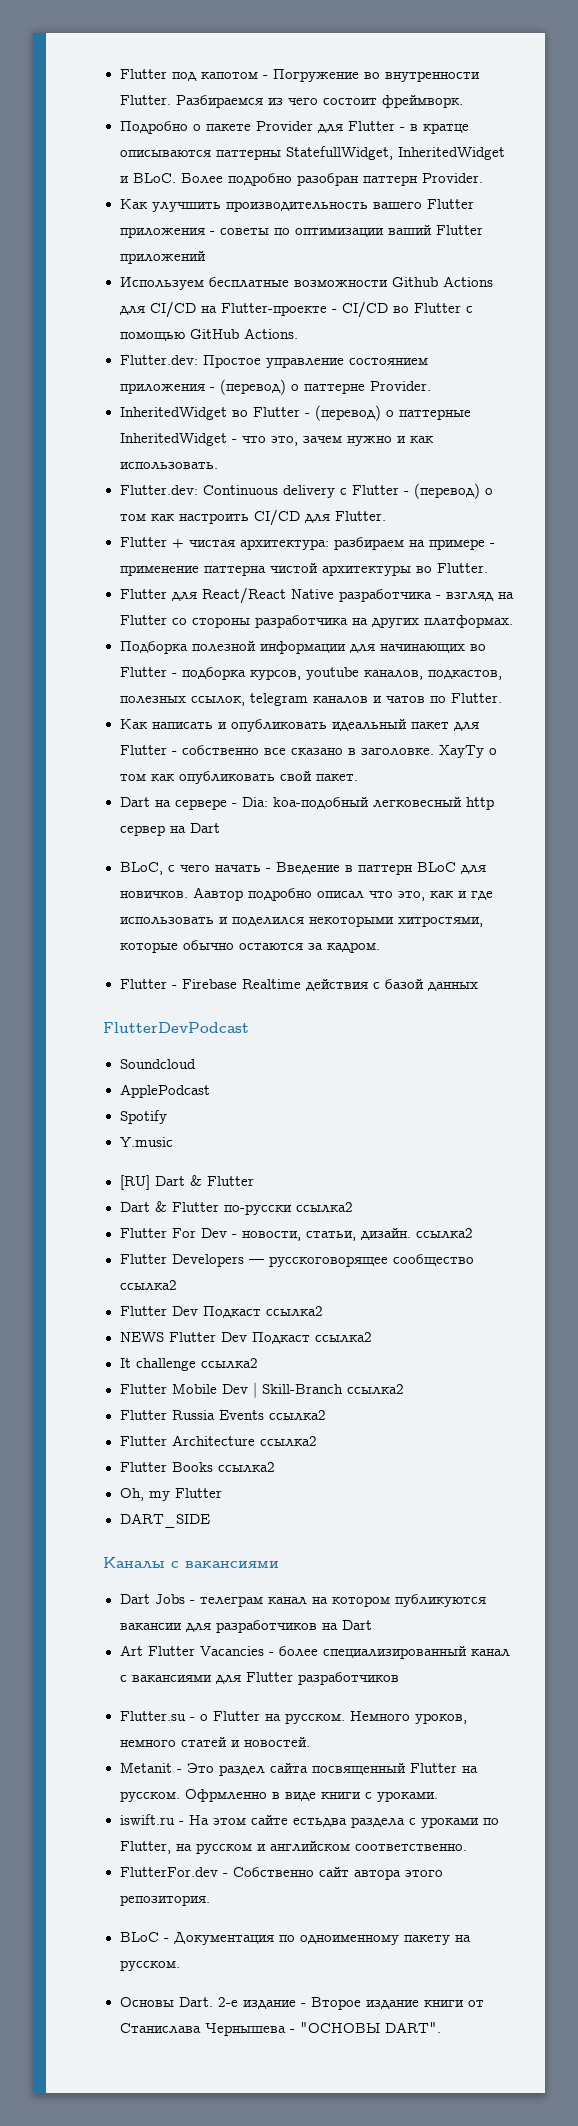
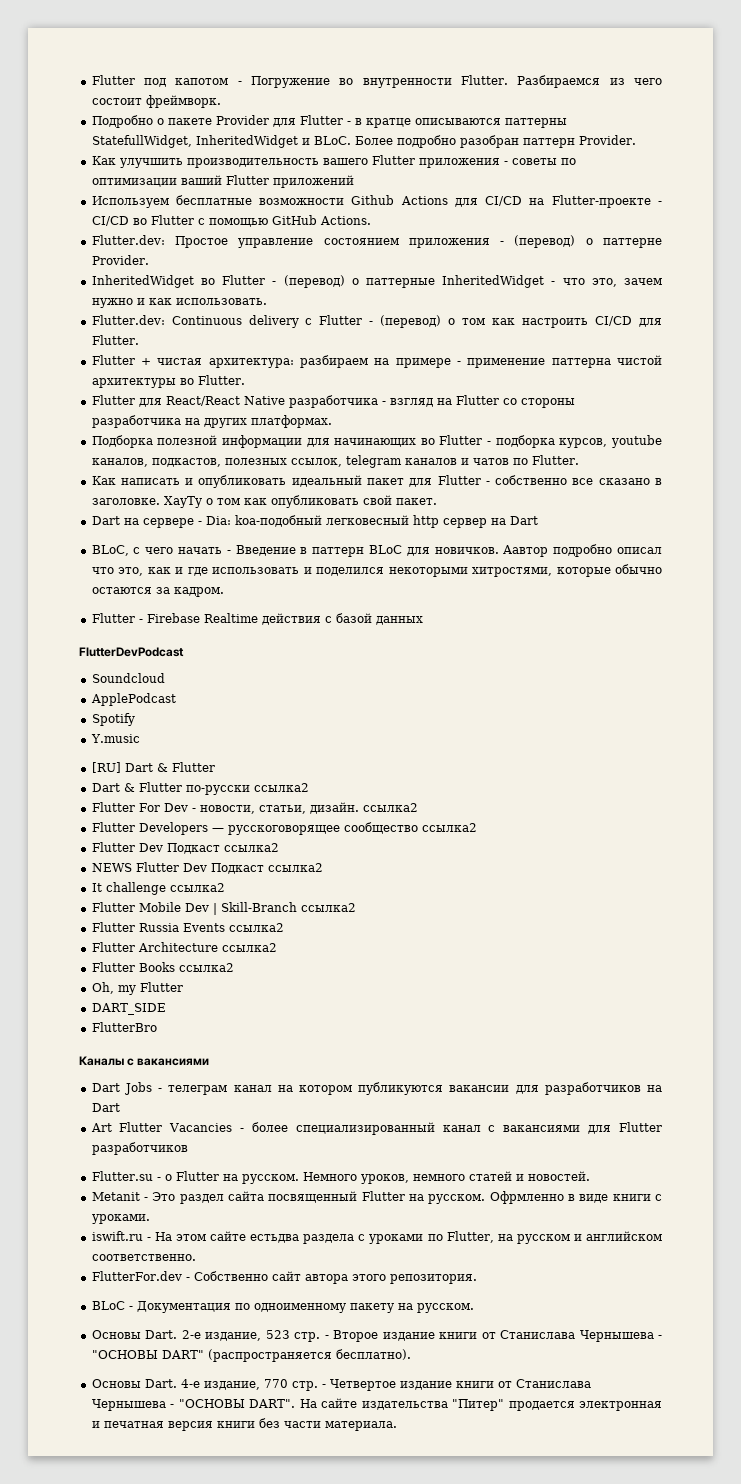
(210, 1520) none -> [91,1022,157,1032] // FlutterBro
[242,2000,296,2009] издание -> [205,1330,321,1342] издание, 523 стр.
[384,2022,441,2033] DART". -> [161,1349,411,1362] [91,1379,591,1391] [91,1398,663,1411] [91,1418,397,1431] DART" (распространяется бесплатно). // Основы Dart. 4-е издание, 770 стр. - Четвертое издание книги от Станислава Чернышева - "ОСНОВЫ DART". На сайте издательства "Питер" продается электронная и печатная версия книги без части материала.

